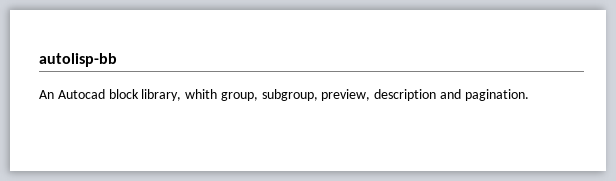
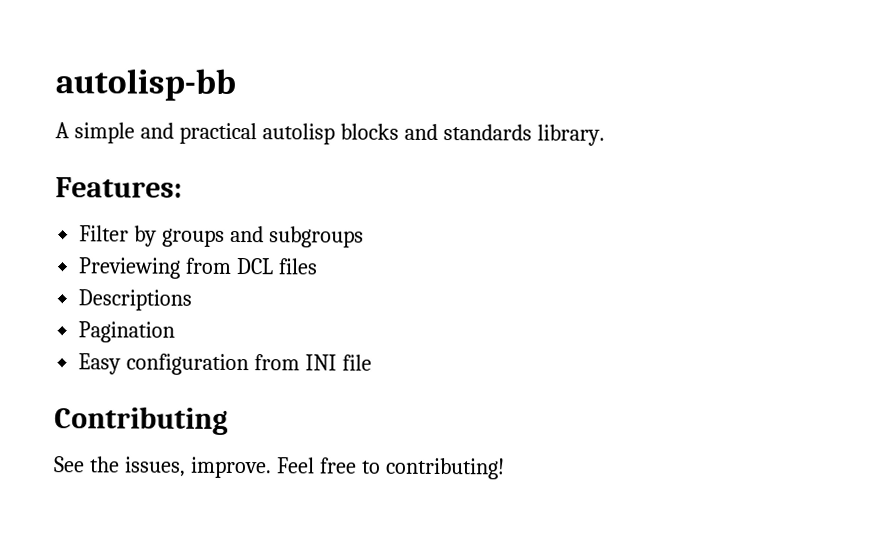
[39,89,529,101] An Autocad block library, whith group, subgroup, preview, description and pagination. -> [55,122,605,146] [55,177,182,198] [79,225,364,248] [78,257,319,279] [78,289,193,311] [78,321,176,343] [78,353,372,376] [54,406,228,435] [53,456,505,480] A simple and practical autolisp blocks and standards library. // Features: // Filter by groups and subgroups // Previewing from DCL files // Descriptions // Pagination // Easy configuration from INI file // Contributing // See the issues, improve. Feel free to contributing!

